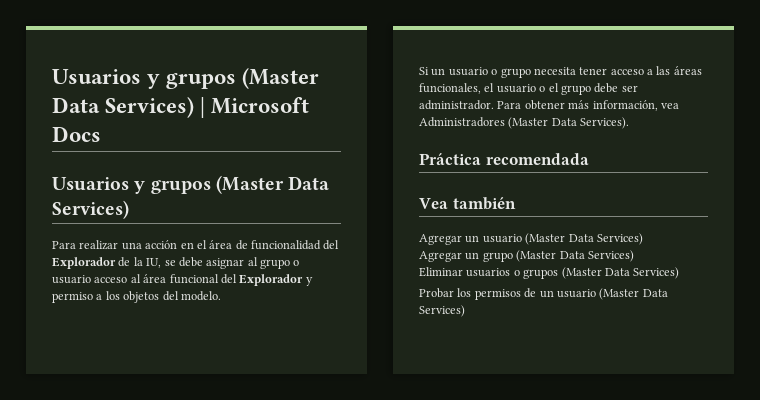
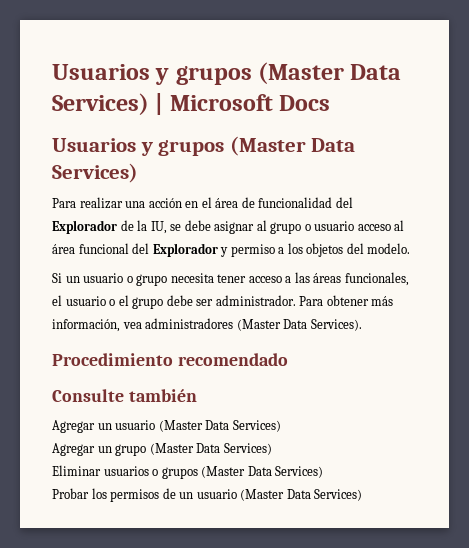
[419,117,505,127] Administradores -> [145,318,234,329] administradores
[419,153,589,165] [419,198,448,209] Práctica recomendada // Vea -> [52,353,288,366] [52,389,124,402] Procedimiento recomendado // Consulte

